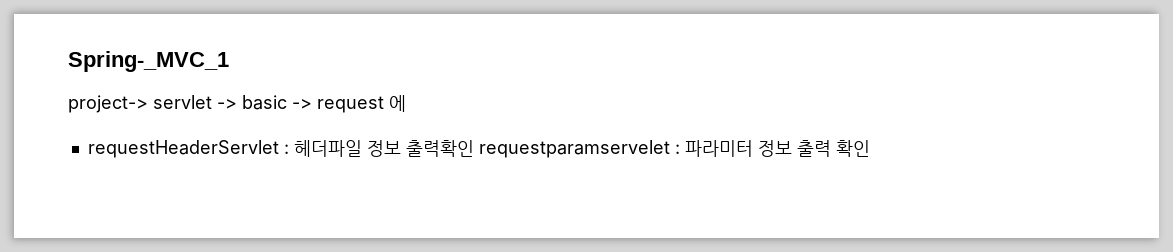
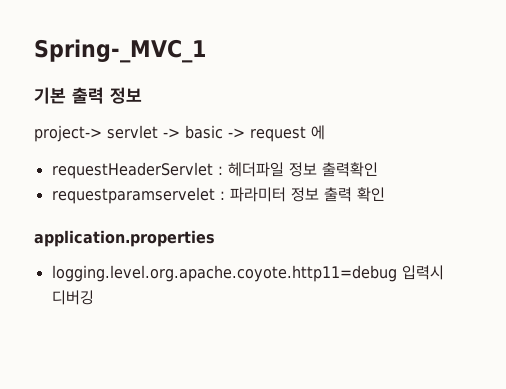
(229, 61) none -> [34,87,142,104] // 기본 출력 정보
(474, 148) none -> (378, 169) //
(870, 148) none -> [34,230,215,247] [51,265,444,282] [51,290,94,305] // application.properties // logging.level.org.apache.coyote.http11=debug 입력시 디버깅

